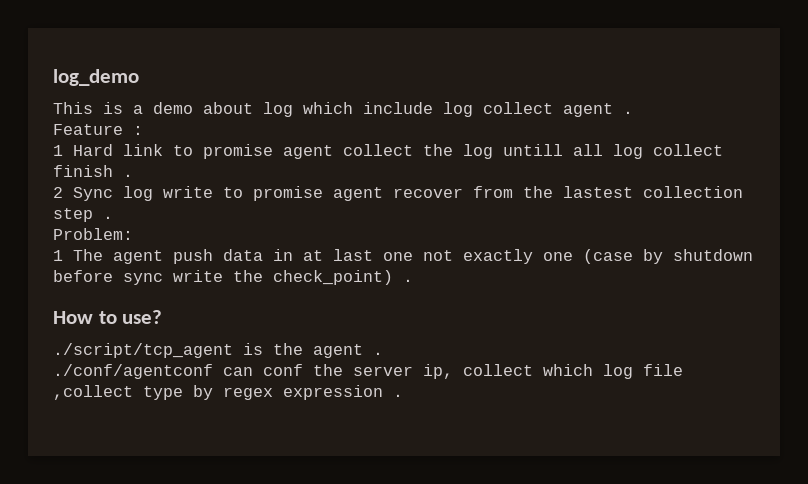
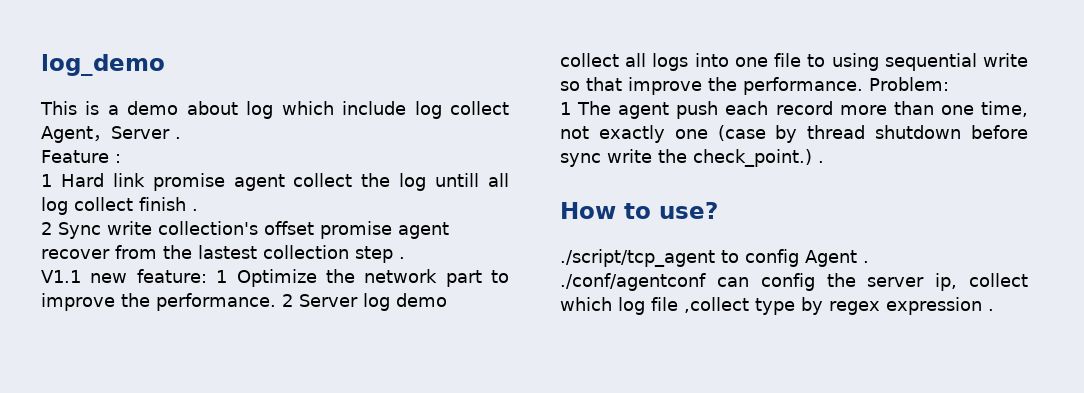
[563,103,613,117] agent -> [41,126,170,143] Agent，Server
[173,145,193,156] to -> (145, 180) none
[123,186,243,201] log write to -> [107,221,314,235] write collection's offset
(113, 217) none -> [41,269,509,287] [41,293,447,311] [560,53,1028,71] [560,77,863,95] V1.1 new feature: 1 Optimize the network part to improve the performance. 2 Server log demo collect all logs into one file to using sequential write so that improve the performance.
[223,249,413,261] data in at last one -> [725,101,1028,117] each record more than one time,
(663, 256) none -> [807,125,866,139] thread
[273,270,393,285] check_point) -> [693,149,812,167] check_point.)
[243,343,363,358] is the agent -> [721,249,857,267] to config Agent
[263,364,303,376] conf -> [760,273,815,291] config

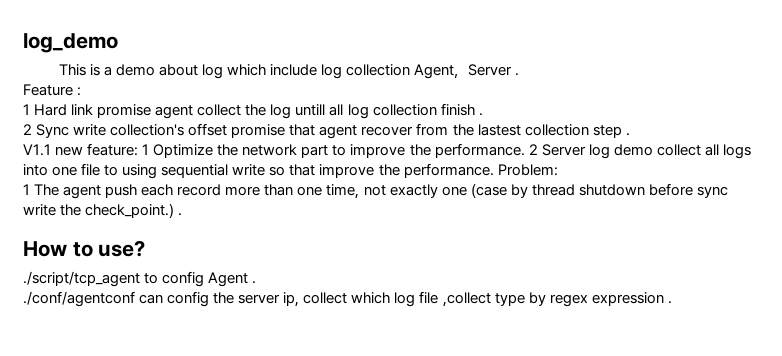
[450,101,510,115] collect -> [346,64,411,76] collection
[74,197,133,211] collect -> [372,104,437,116] collection
(392, 230) none -> [289,124,316,136] that

